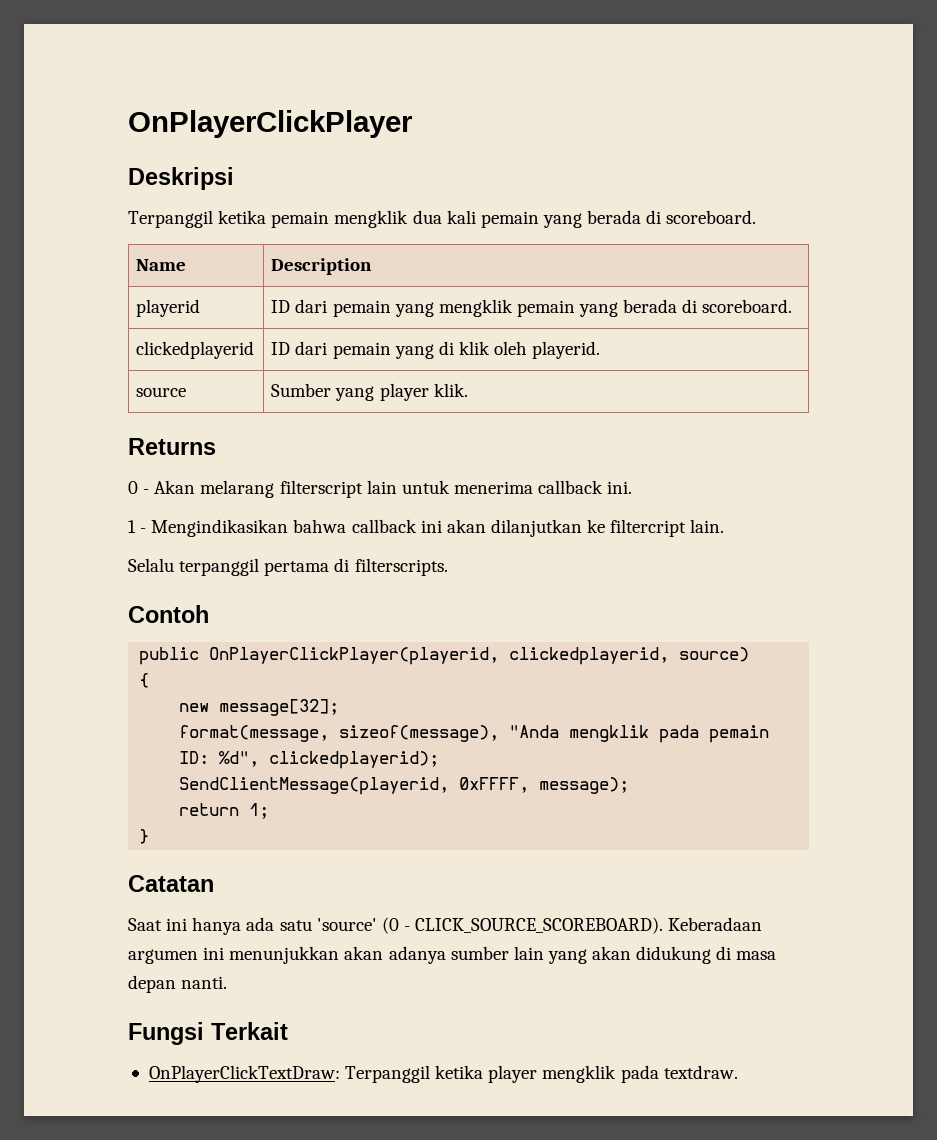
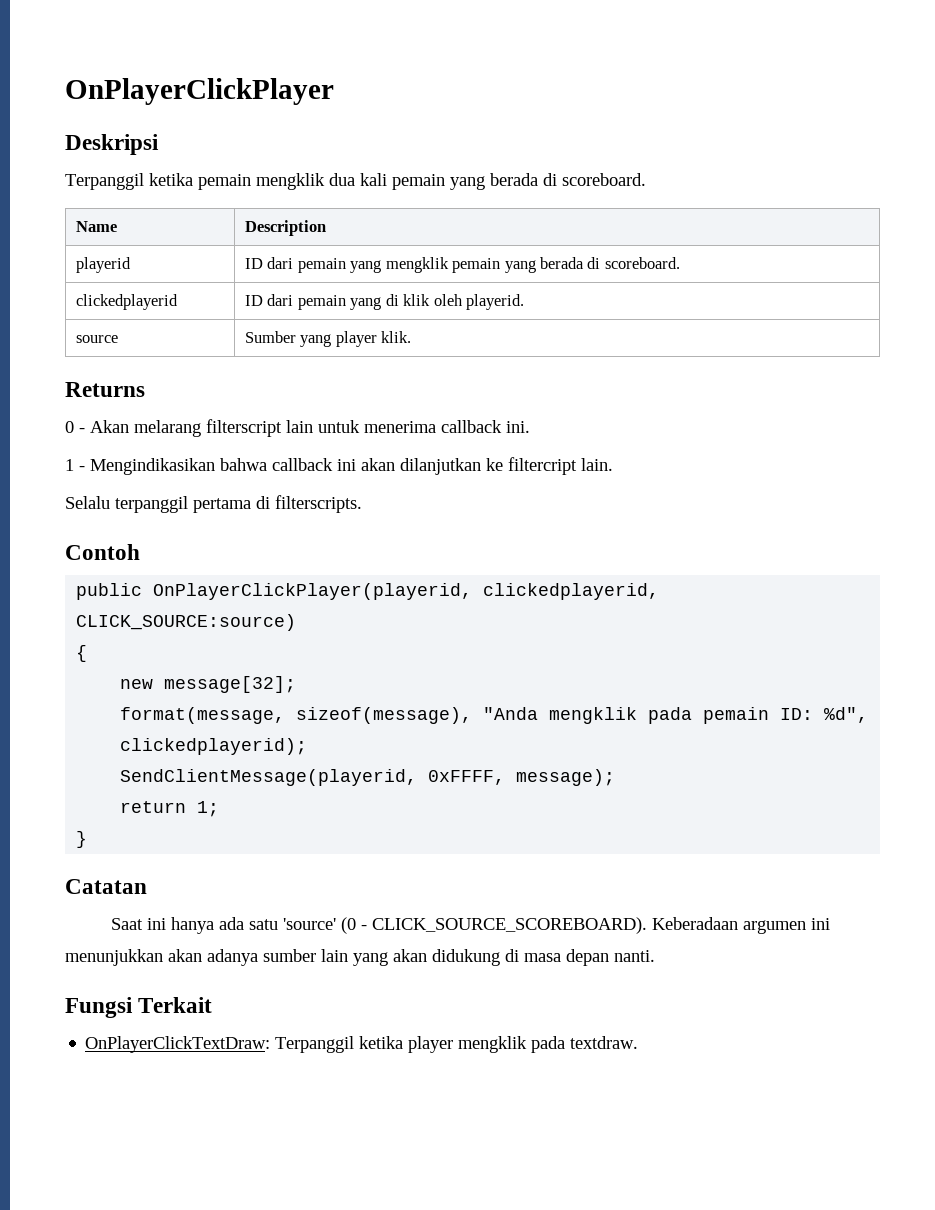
[679,647,750,662] source) -> [76,614,297,631] CLICK_SOURCE:source)

